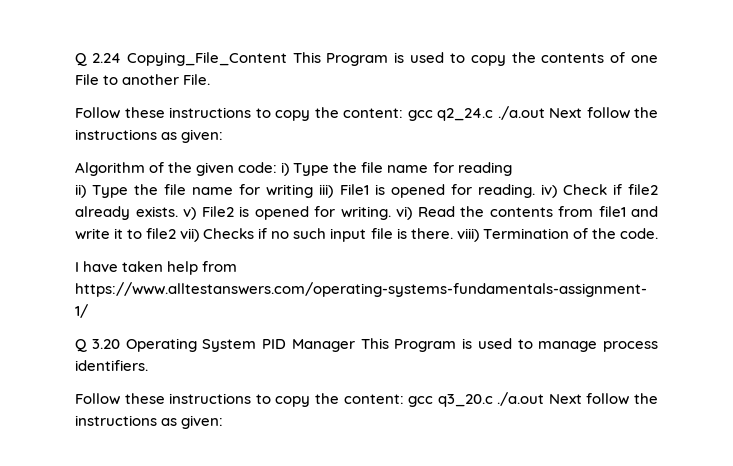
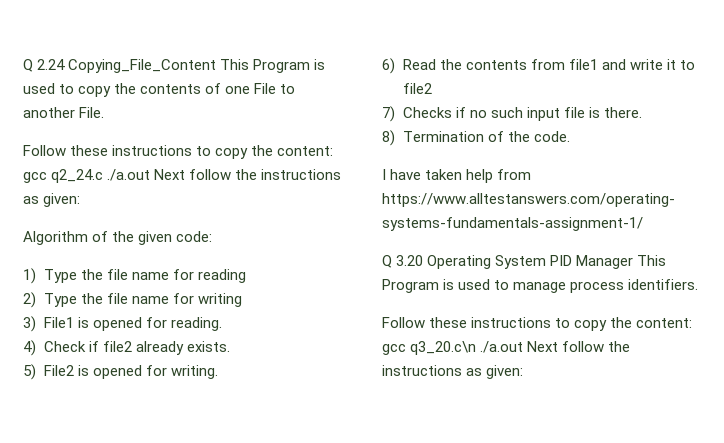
[281,162,290,176] i) -> [23,268,36,284] // 1)
[75,184,86,198] ii) -> [23,292,36,308] 2)
[319,184,334,198] iii) -> [23,316,36,332] // 3)
[540,184,557,198] iv) -> [23,340,36,356] // 4)
[183,207,196,220] v) -> [23,364,36,380] // 5)
[396,206,412,220] vi) -> [382,58,395,74] // 6)
[180,228,200,242] vii) -> [382,106,395,122] // 7)
[456,228,479,242] viii) -> [382,130,395,146] // 8)
[437,394,493,407] q3_20.c -> [410,341,477,355] q3_20.c\n

